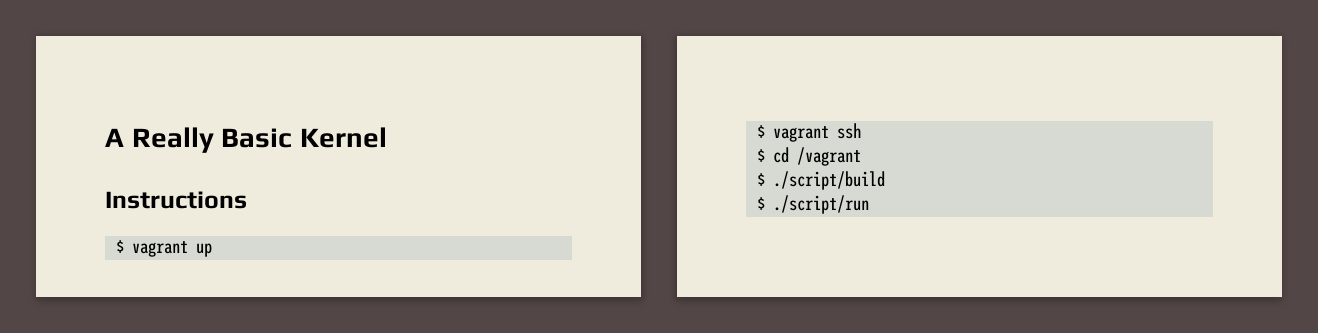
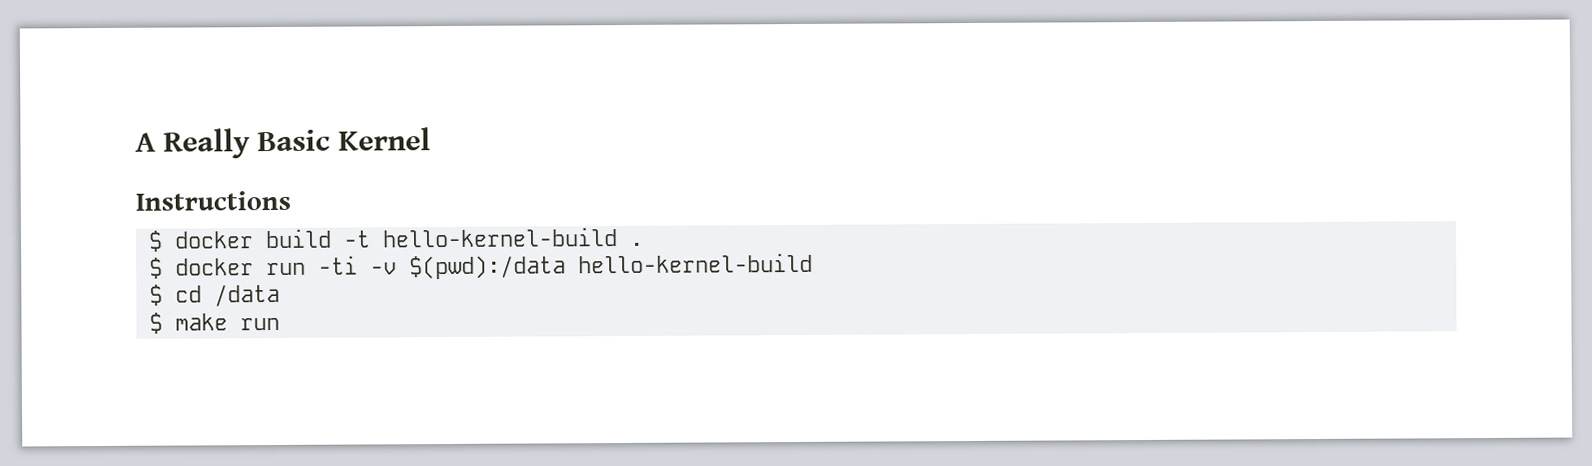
[132,241,213,257] [757,123,862,142] vagrant up // $ vagrant ssh -> [174,227,645,249] [149,252,814,280] docker build -t hello-kernel-build . // $ docker run -ti -v $(pwd):/data hello-kernel-build
[797,147,862,166] [757,171,886,190] [757,195,870,214] /vagrant // $ ./script/build // $ ./script/run -> [214,283,281,307] [149,312,281,334] /data // $ make run

